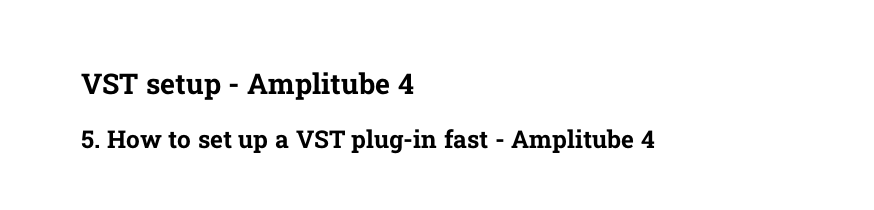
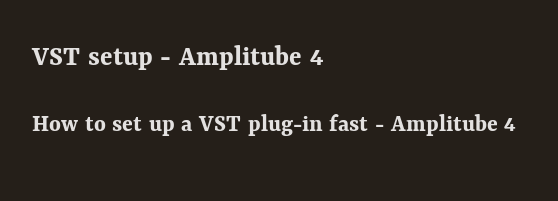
[81,130,100,149] 5. -> (323, 57) none

